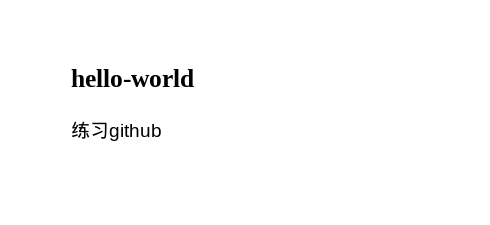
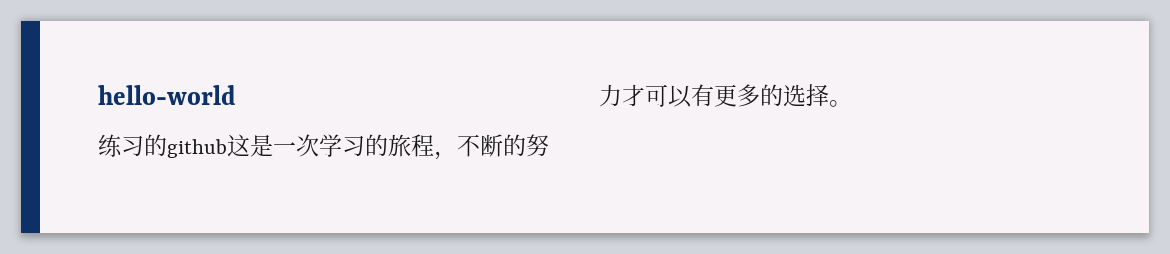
[109,124,162,141] github -> [144,134,549,160] [599,84,852,108] 的github这是一次学习的旅程，不断的努力才可以有更多的选择。

